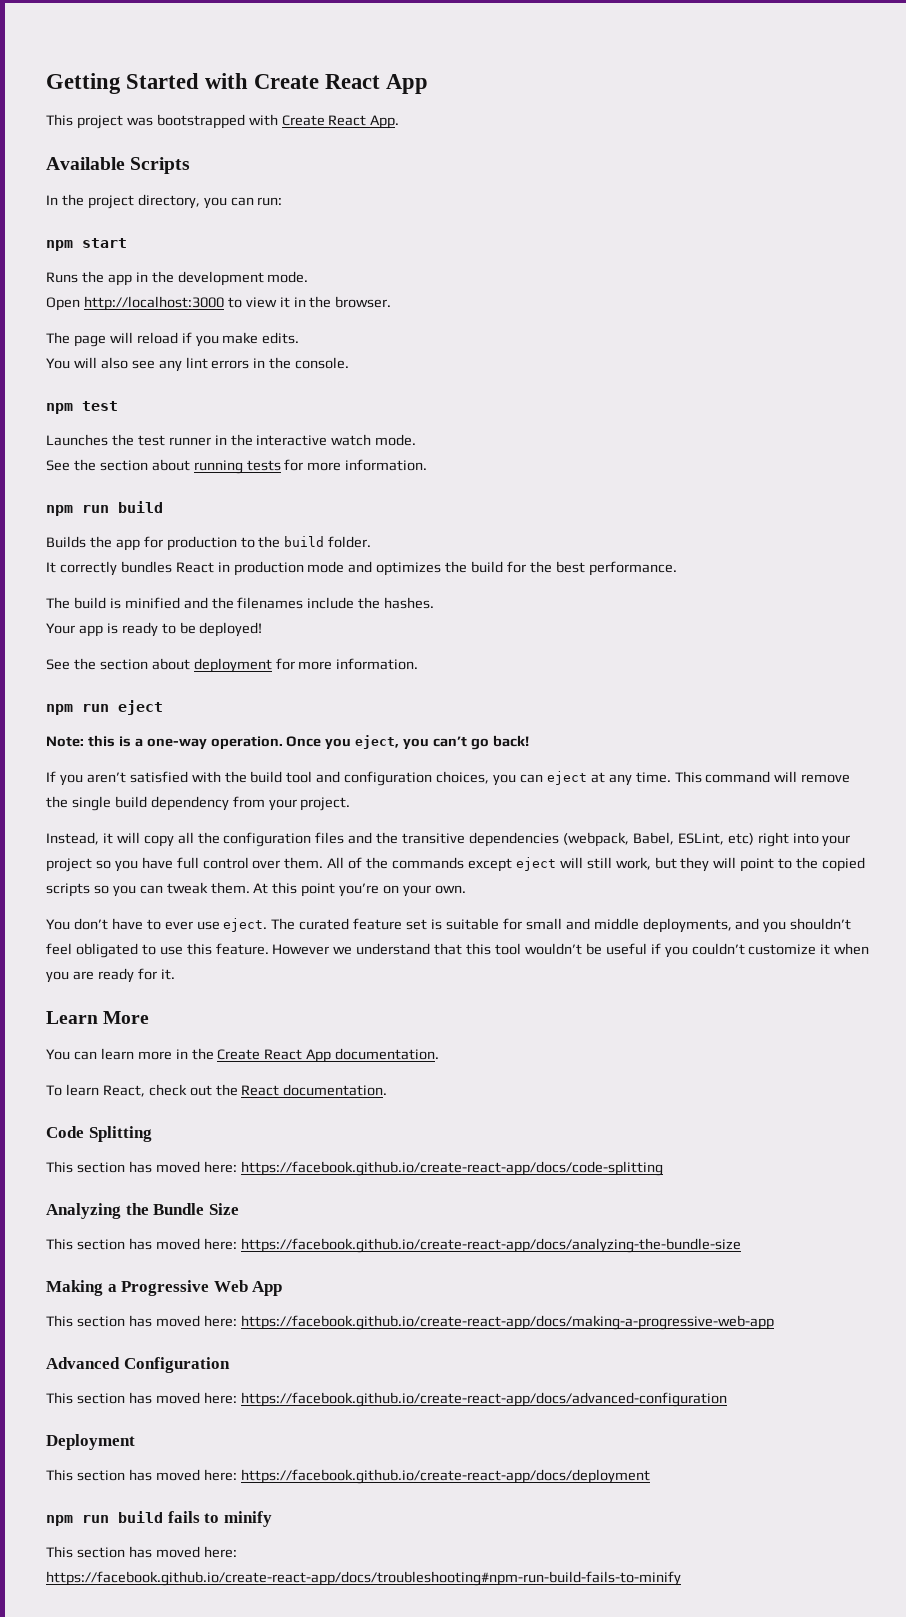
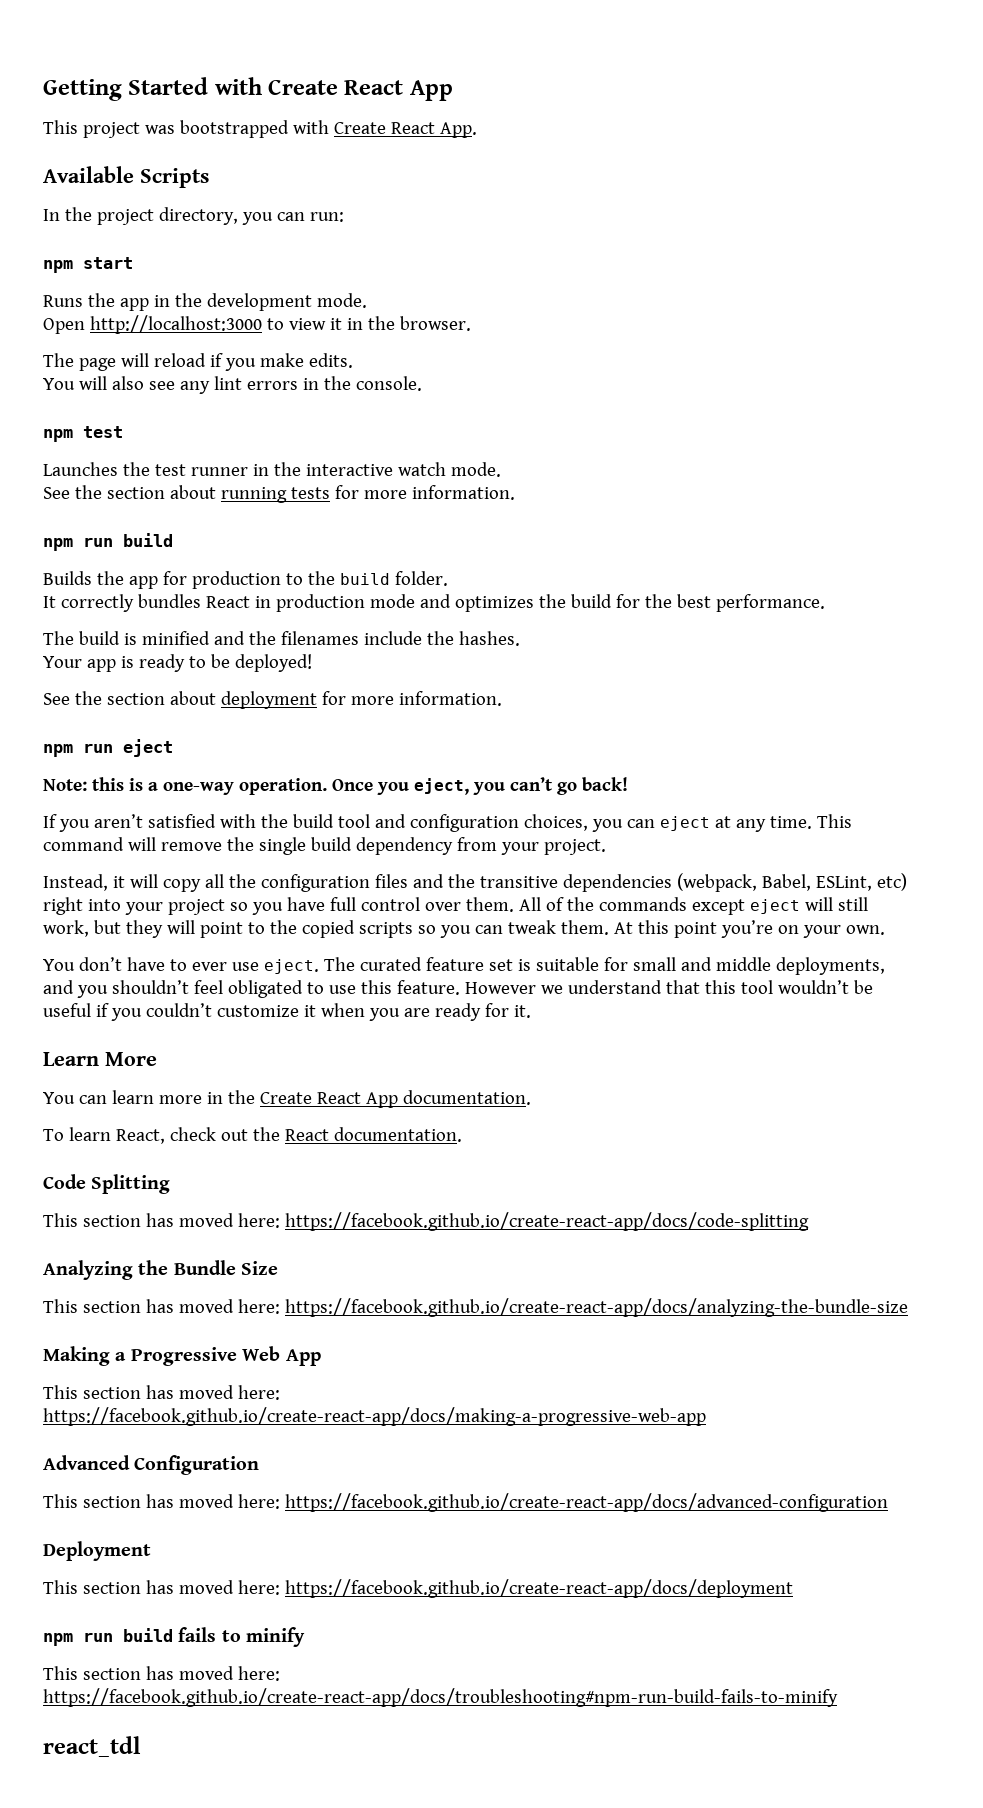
(681, 1578) none -> [43,1736,141,1757] // react_tdl

